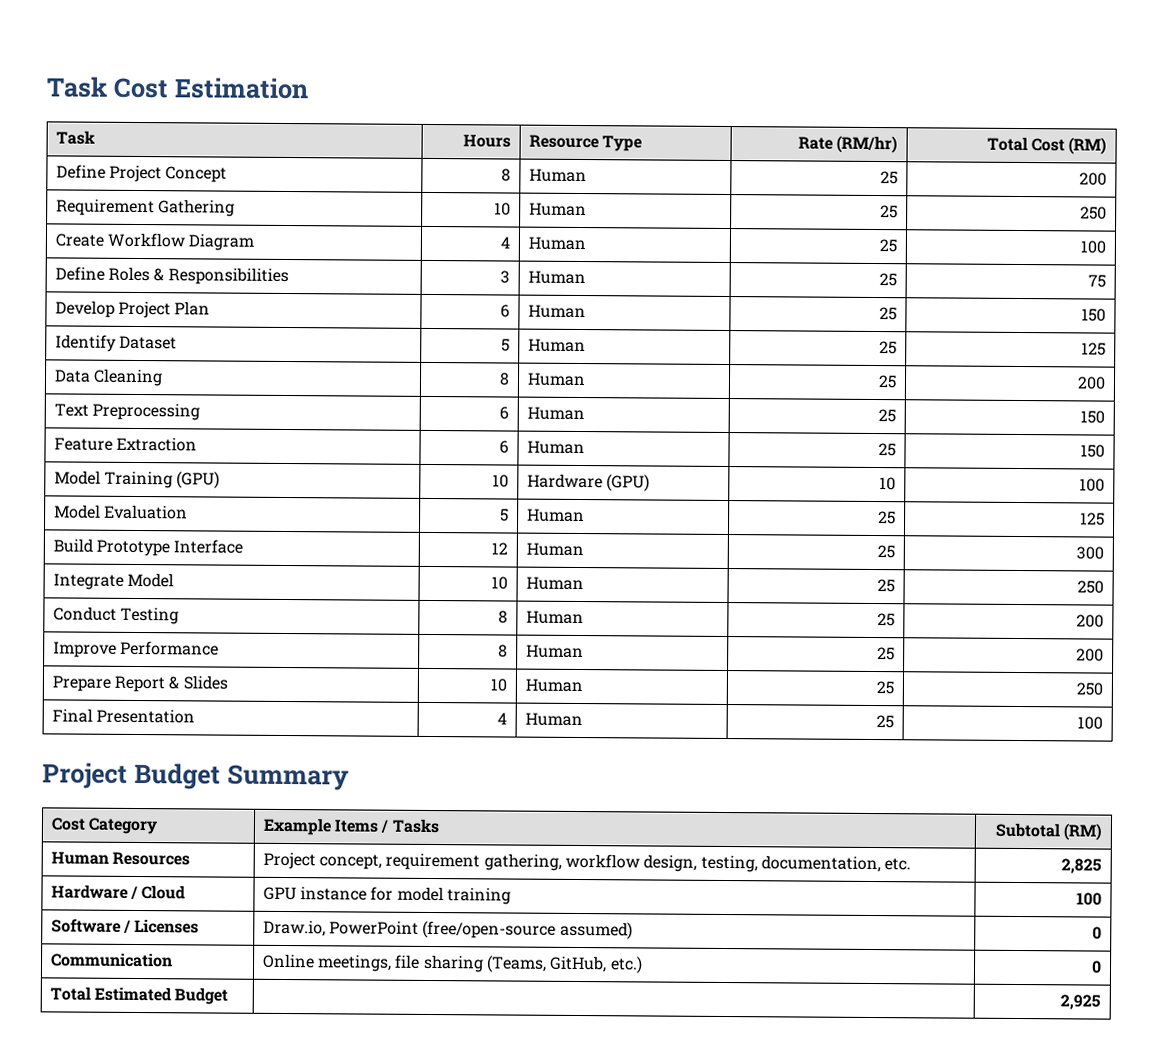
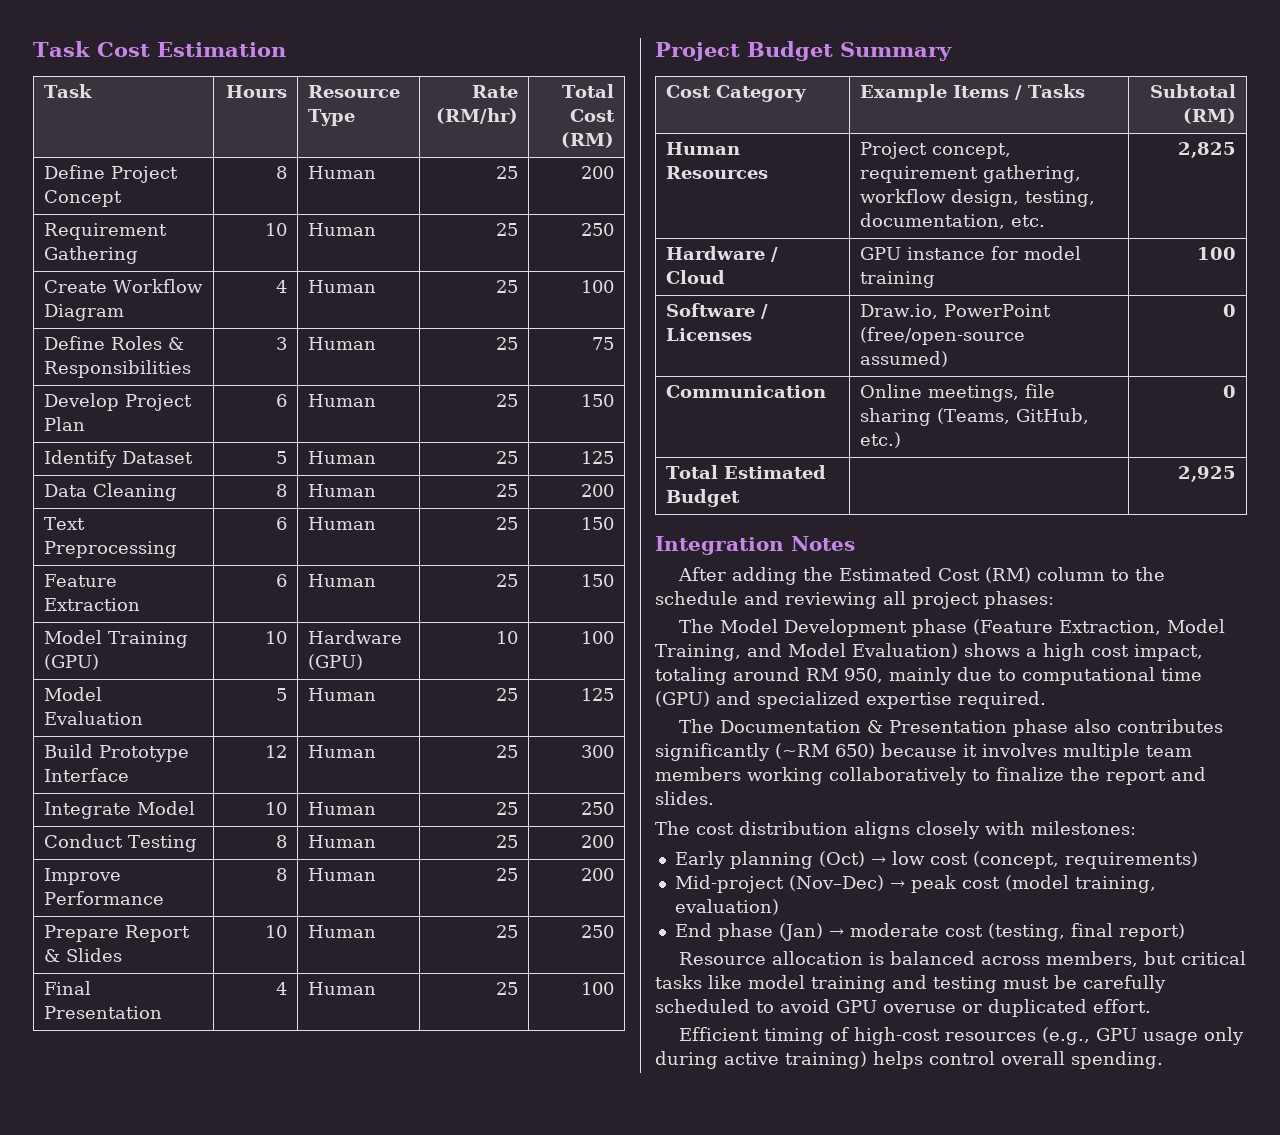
(1102, 1002) none -> [655,536,855,555] [677,567,1165,585] [655,591,1054,609] [678,619,1225,637] [655,643,1203,661] [655,667,1202,685] [655,691,1046,709] [678,719,1223,737] [655,743,1192,761] [655,767,1206,785] [655,791,714,805] [655,821,1136,839] [674,851,1198,869] [674,875,1156,893] [674,899,779,915] [674,923,1185,941] [678,951,1246,967] [655,975,1166,993] [655,999,1151,1017] [678,1027,1244,1045] [655,1051,1163,1069] // Integration Notes // After adding the Estimated Cost (RM) column to the schedule and reviewing all project phases: // The Model Development phase (Feature Extraction, Model Training, and Model Evaluation) shows a high cost impact, totaling around RM 950, mainly due to computational time (GPU) and specialized expertise required. // The Documentation & Presentation phase also contributes significantly (~RM 650) because it involves multiple team members working collaboratively to finalize the report and slides. // The cost distribution aligns closely with milestones: // Early planning (Oct) → low cost (concept, requirements) // Mid-project (Nov–Dec) → peak cost (model training, evaluation) // End phase (Jan) → moderate cost (testing, final report) // Resource allocation is balanced across members, but critical tasks like model training and testing must be carefully scheduled to avoid GPU overuse or duplicated effort. // Efficient timing of high-cost resources (e.g., GPU usage only during active training) helps control overall spending.

